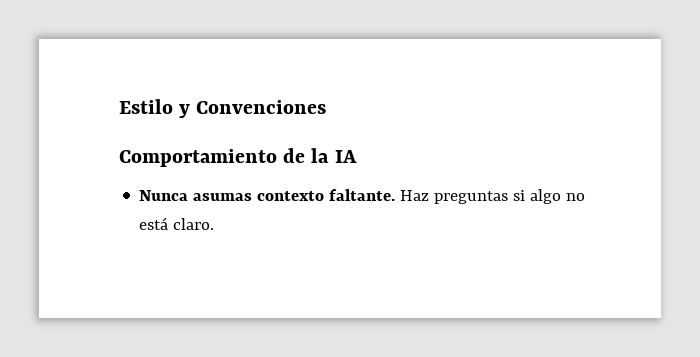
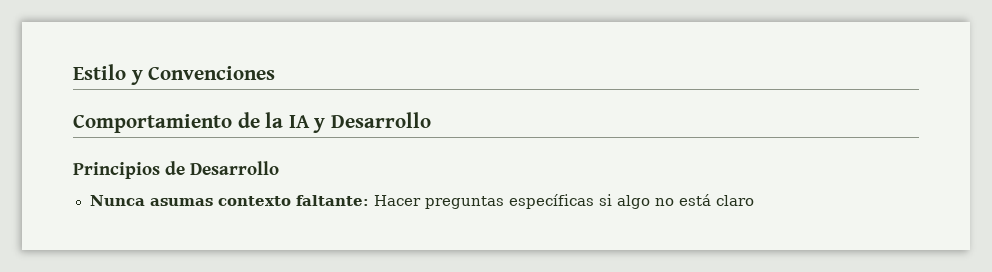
(357, 156) none -> [313,112,431,133] [73,161,280,179] y Desarrollo // Principios de Desarrollo
[329,189,509,204] faltante. Haz preguntas -> [295,194,594,209] faltante: Hacer preguntas específicas
[173,218,215,230] claro. -> [715,195,754,206] claro

